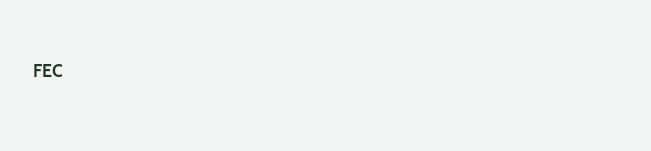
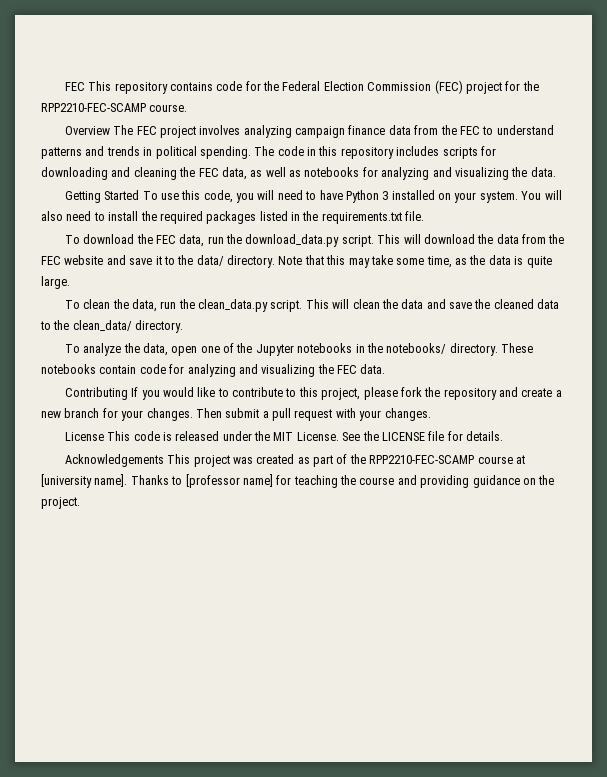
[33,64,63,77] FEC -> [64,80,539,94] [41,103,188,112] [64,125,554,138] [41,146,496,159] [41,167,556,180] [64,190,562,203] [41,211,425,224] [64,234,565,247] [41,255,552,268] [41,276,70,289] [64,299,560,312] [40,320,184,333] [64,343,534,356] [41,364,386,377] [64,387,562,400] [41,408,431,421] [64,431,504,441] [64,454,525,467] [41,474,555,488] [41,497,80,509] FEC This repository contains code for the Federal Election Commission (FEC) project for the RPP2210-FEC-SCAMP course. // Overview The FEC project involves analyzing campaign finance data from the FEC to understand patterns and trends in political spending. The code in this repository includes scripts for downloading and cleaning the FEC data, as well as notebooks for analyzing and visualizing the data. // Getting Started To use this code, you will need to have Python 3 installed on your system. You will also need to install the required packages listed in the requirements.txt file. // To download the FEC data, run the download_data.py script. This will download the data from the FEC website and save it to the data/ directory. Note that this may take some time, as the data is quite large. // To clean the data, run the clean_data.py script. This will clean the data and save the cleaned data to the clean_data/ directory. // To analyze the data, open one of the Jupyter notebooks in the notebooks/ directory. These notebooks contain code for analyzing and visualizing the FEC data. // Contributing If you would like to contribute to this project, please fork the repository and create a new branch for your changes. Then submit a pull request with your changes. // License This code is released under the MIT License. See the LICENSE file for details. // Acknowledgements This project was created as part of the RPP2210-FEC-SCAMP course at [university name]. Thanks to [professor name] for teaching the course and providing guidance on the project.

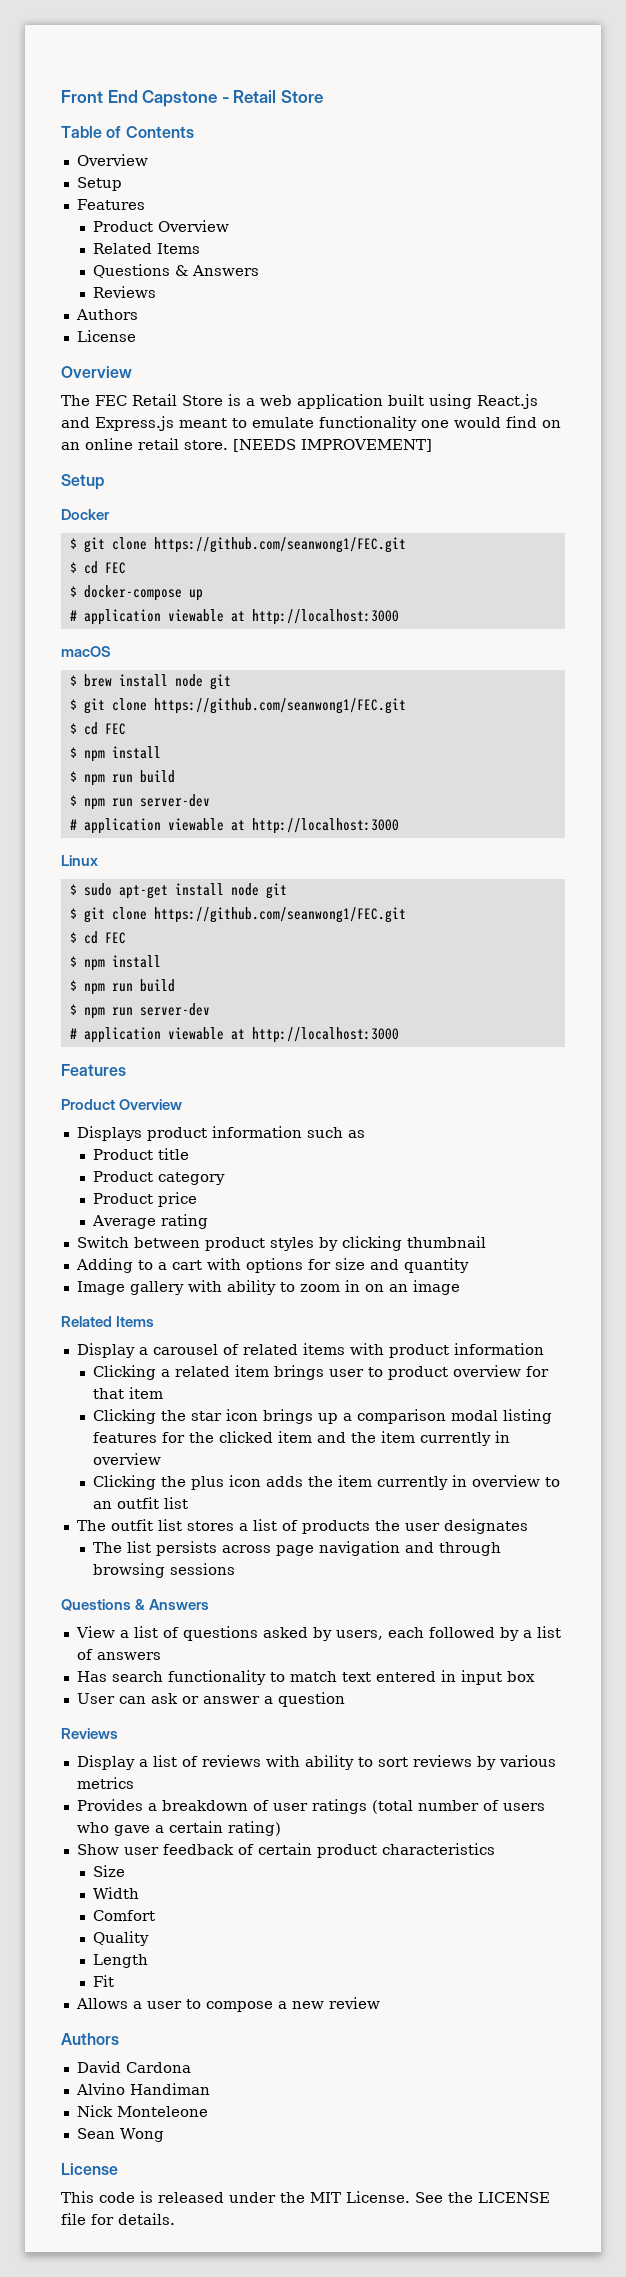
[64,80,539,94] [41,103,188,112] [64,125,554,138] [41,146,496,159] [41,167,556,180] [64,190,562,203] [41,211,425,224] [64,234,565,247] [41,255,552,268] [41,276,70,289] [64,299,560,312] [40,320,184,333] [64,343,534,356] [41,364,386,377] [64,387,562,400] [41,408,431,421] [64,432,104,441] FEC This repository contains code for the Federal Election Commission (FEC) project for the RPP2210-FEC-SCAMP course. // Overview The FEC project involves analyzing campaign finance data from the FEC to understand patterns and trends in political spending. The code in this repository includes scripts for downloading and cleaning the FEC data, as well as notebooks for analyzing and visualizing the data. // Getting Started To use this code, you will need to have Python 3 installed on your system. You will also need to install the required packages listed in the requirements.txt file. // To download the FEC data, run the download_data.py script. This will download the data from the FEC website and save it to the data/ directory. Note that this may take some time, as the data is quite large. // To clean the data, run the clean_data.py script. This will clean the data and save the cleaned data to the clean_data/ directory. // To analyze the data, open one of the Jupyter notebooks in the notebooks/ directory. These notebooks contain code for analyzing and visualizing the FEC data. // Contributing If you would like to contribute to this project, please fork the repository and create a new branch for your changes. Then submit a pull request with your changes. // License -> [61,90,323,107] [61,126,194,138] [76,154,148,166] [76,177,122,191] [76,199,145,210] [93,220,230,232] [93,243,201,254] [93,264,260,278] [93,286,157,298] [75,309,138,320] [76,330,136,342] [61,366,132,378] [61,394,538,409] [61,416,561,431] [61,438,432,452] [61,474,104,490] [61,509,110,520] [69,537,406,553] [69,561,126,574] [69,585,203,601] [69,609,399,625] [61,646,111,657] [69,674,231,690] [69,698,406,714] [69,722,126,735] [69,746,161,762] [69,770,175,786] [69,794,210,810] [69,818,399,834] [61,855,98,866] [69,883,287,899] [69,907,406,923] [69,931,126,944] [69,955,161,971] [69,979,175,995] [69,1003,210,1019] [69,1027,399,1043] [61,1064,126,1076] [61,1099,183,1110] [76,1126,365,1141] [93,1148,190,1160] [93,1171,226,1185] [93,1192,198,1207] [92,1214,209,1229] [76,1236,486,1251] [75,1258,469,1273] [76,1280,460,1295] [61,1316,155,1327] [76,1343,544,1358] [93,1365,550,1380] [93,1387,164,1399] [93,1409,553,1424] [93,1431,511,1446] [93,1453,162,1465] [93,1475,561,1490] [93,1497,189,1509] [76,1519,528,1534] [93,1541,502,1556] [93,1563,236,1578] [61,1599,210,1611] [75,1626,561,1641] [76,1649,161,1660] [76,1670,535,1685] [76,1692,345,1707] [61,1728,118,1739] [76,1755,556,1770] [76,1777,134,1789] [76,1799,545,1814] [76,1821,281,1836] [76,1843,495,1858] [93,1865,126,1877] [93,1887,140,1899] [93,1910,156,1921] [93,1931,150,1946] [93,1954,149,1968] [93,1975,115,1987] [75,1997,380,2012] [61,2033,119,2045] [76,2061,191,2073] [75,2083,210,2095] [76,2105,208,2117] [76,2128,164,2142] [61,2163,118,2175] Front End Capstone - Retail Store // Table of Contents // Overview // Setup // Features // Product Overview // Related Items // Questions & Answers // Reviews // Authors // License // Overview // The FEC Retail Store is a web application built using React.js and Express.js meant to emulate functionality one would find on an online retail store. [NEEDS IMPROVEMENT] // Setup // Docker // $ git clone https://github.com/seanwong1/FEC.git // $ cd FEC // $ docker-compose up // # application viewable at http://localhost:3000 // macOS // $ brew install node git // $ git clone https://github.com/seanwong1/FEC.git // $ cd FEC // $ npm install // $ npm run build // $ npm run server-dev // # application viewable at http://localhost:3000 // Linux // $ sudo apt-get install node git // $ git clone https://github.com/seanwong1/FEC.git // $ cd FEC // $ npm install // $ npm run build // $ npm run server-dev // # application viewable at http://localhost:3000 // Features // Product Overview // Displays product information such as // Product title // Product category // Product price // Average rating // Switch between product styles by clicking thumbnail // Adding to a cart with options for size and quantity // Image gallery with ability to zoom in on an image // Related Items // Display a carousel of related items with product information // Clicking a related item brings user to product overview for that item // Clicking the star icon brings up a comparison modal listing features for the clicked item and the item currently in overview // Clicking the plus icon adds the item currently in overview to an outfit list // The outfit list stores a list of products the user designates // The list persists across page navigation and through browsing sessions // Questions & Answers // View a list of questions asked by users, each followed by a list of answers // Has search functionality to match text entered in input box // User can ask or answer a question // Reviews // Display a list of reviews with ability to sort reviews by various metrics // Provides a breakdown of user ratings (total number of users who gave a certain rating) // Show user feedback of certain product characteristics // Size // Width // Comfort // Quality // Length // Fit // Allows a user to compose a new review // Authors // David Cardona // Alvino Handiman // Nick Monteleone // Sean Wong // License //
[64,454,525,467] [41,474,555,488] [41,497,80,509] // Acknowledgements This project was created as part of the RPP2210-FEC-SCAMP course at [university name]. Thanks to [professor name] for teaching the course and providing guidance on the project. -> (175, 2219) none

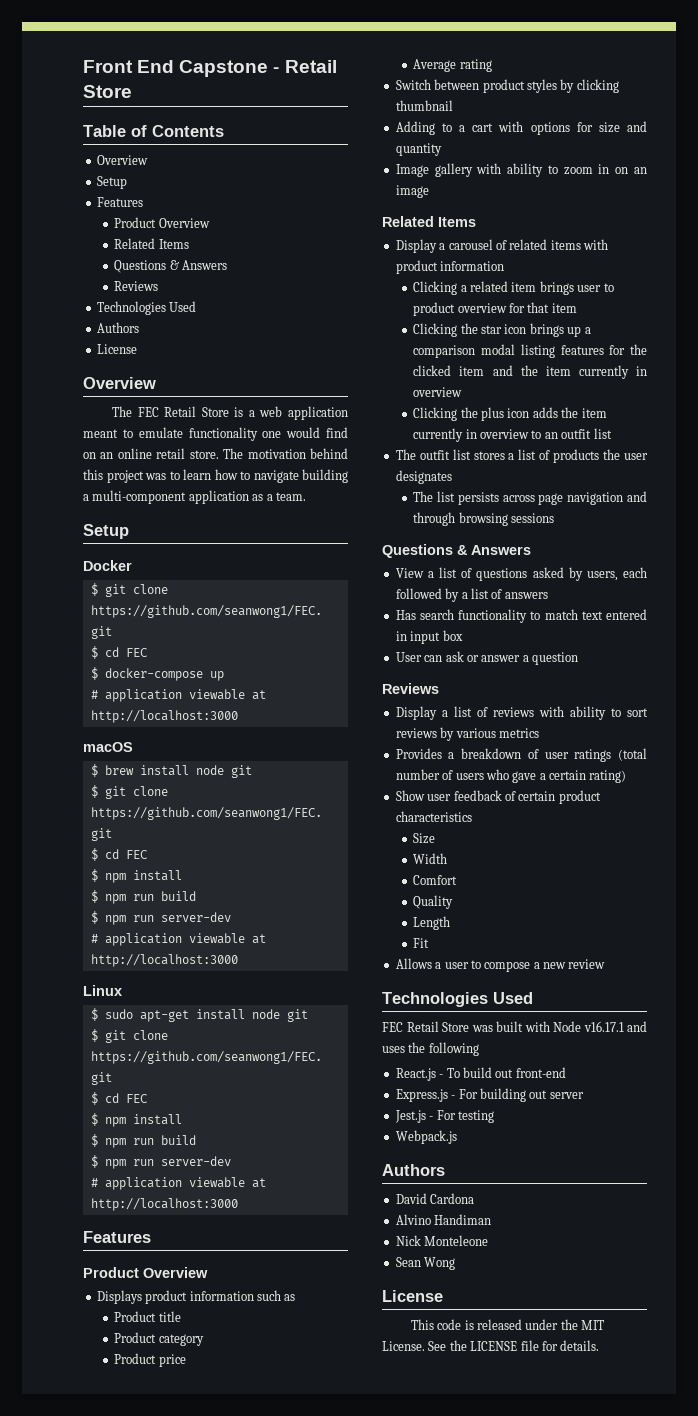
(157, 292) none -> [96,301,197,315] // Technologies Used
[388,394,538,409] [61,416,174,431] built using React.js and Express.js -> (348, 413) none
[233,439,432,452] [NEEDS IMPROVEMENT] -> [223,448,348,459] [83,469,348,483] [83,490,306,504] The motivation behind this project was to learn how to navigate building a multi-component application as a team.
(380, 2003) none -> [382,992,533,1007] [382,1021,647,1032] [382,1042,479,1056] [395,1067,566,1081] [395,1088,584,1102] [394,1110,494,1123] [395,1130,457,1144] // Technologies Used // FEC Retail Store was built with Node v16.17.1 and uses the following // React.js - To build out front-end // Express.js - For building out server // Jest.js - For testing // Webpack.js

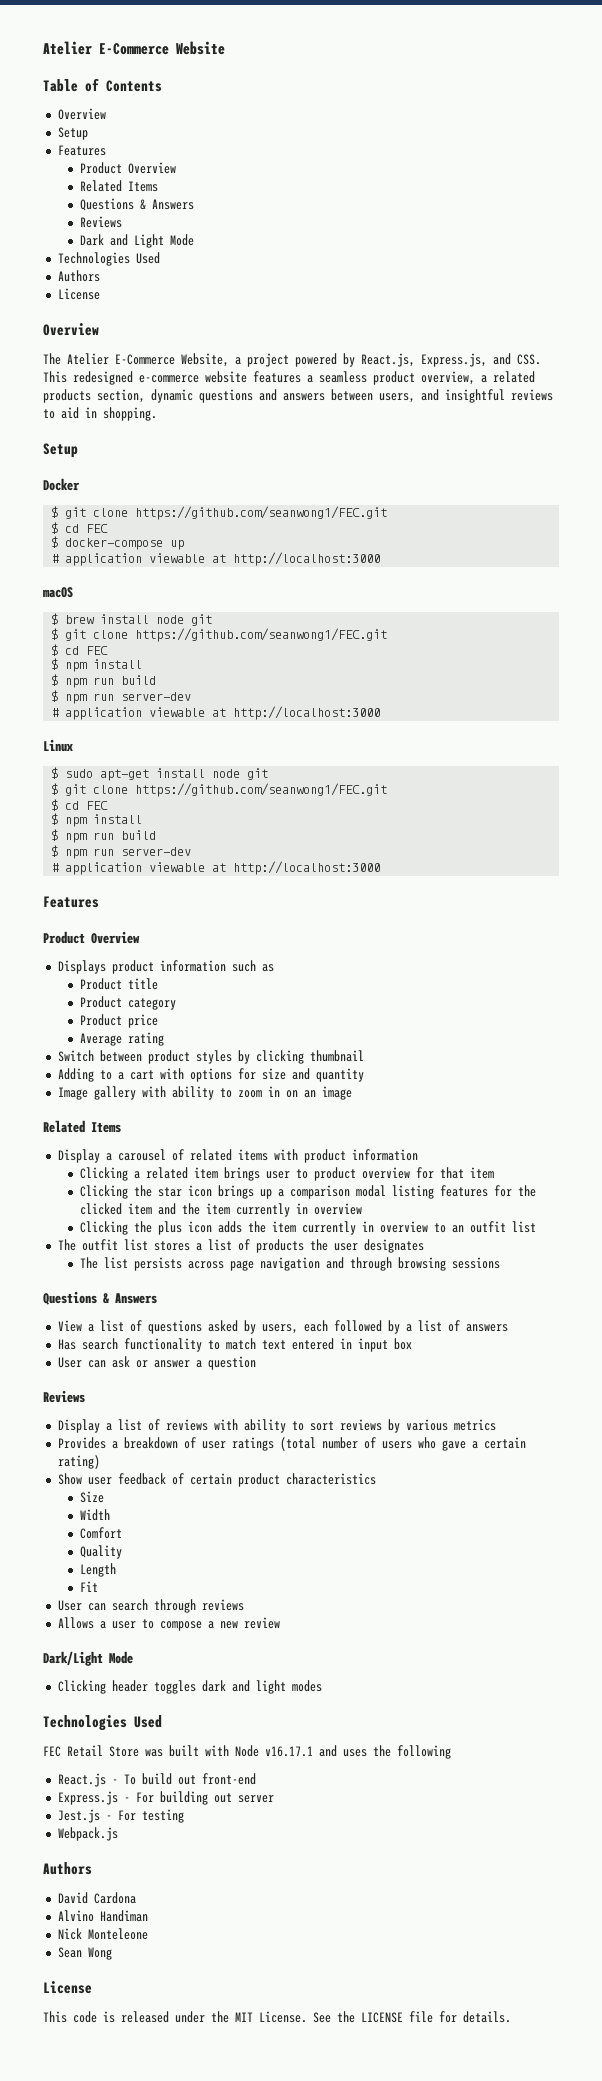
[83,60,337,77] [83,85,132,98] Front End Capstone - Retail Store -> [43,41,225,55] Atelier E-Commerce Website
(159, 286) none -> [79,234,194,248] // Dark and Light Mode
[137,406,348,420] [83,427,348,441] [83,448,348,459] [83,469,348,483] [83,490,306,504] FEC Retail Store is a web application meant to emulate functionality one would find on an online retail store. The motivation behind this project was to learn how to navigate building a multi-component application as a team. -> [67,353,541,367] [43,371,535,385] [43,389,553,403] [43,407,157,421] Atelier E-Commerce Website, a project powered by React.js, Express.js, and CSS. This redesigned e-commerce website features a seamless product overview, a related products section, dynamic questions and answers between users, and insightful reviews to aid in shopping.
(430, 943) none -> [57,1599,244,1613] // User can search through reviews
(606, 964) none -> [43,1651,133,1666] [57,1680,322,1694] // Dark/Light Mode // Clicking header toggles dark and light modes

